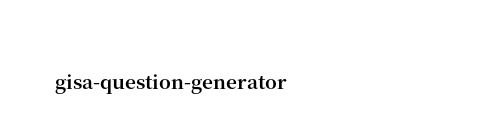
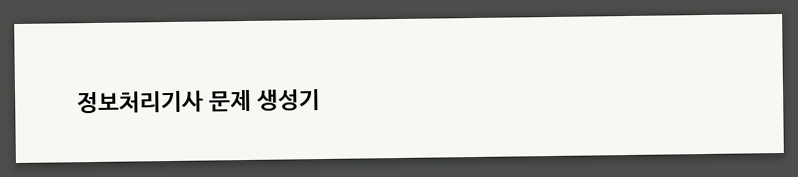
[55,74,287,94] gisa-question-generator -> [77,89,322,114] 정보처리기사 문제 생성기

